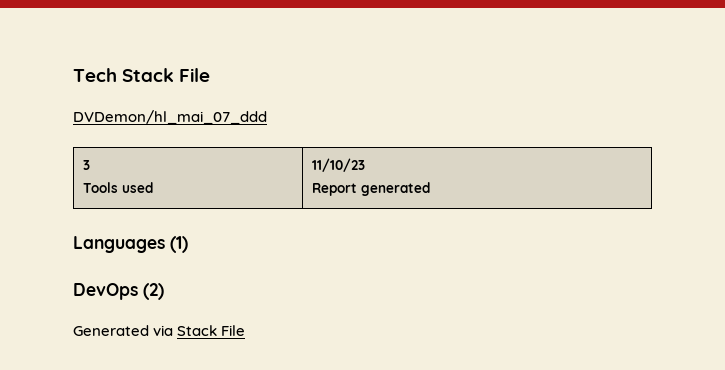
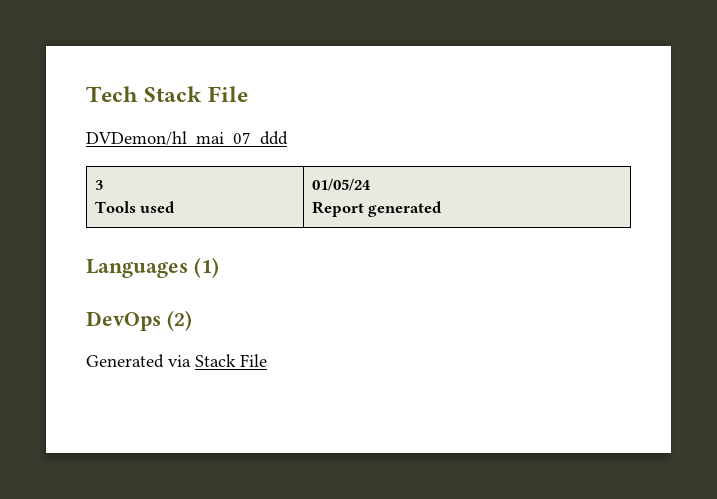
[312,158,366,172] 11/10/23 -> [311,178,371,191] 01/05/24

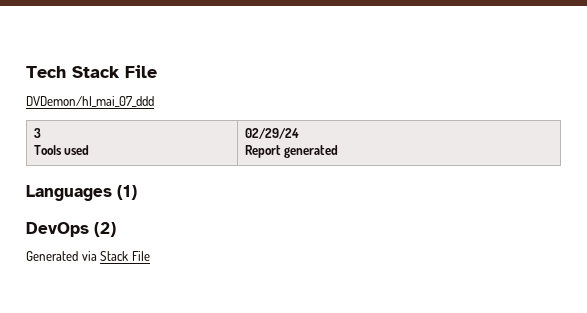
[311,178,371,191] 01/05/24 -> [244,128,299,139] 02/29/24

